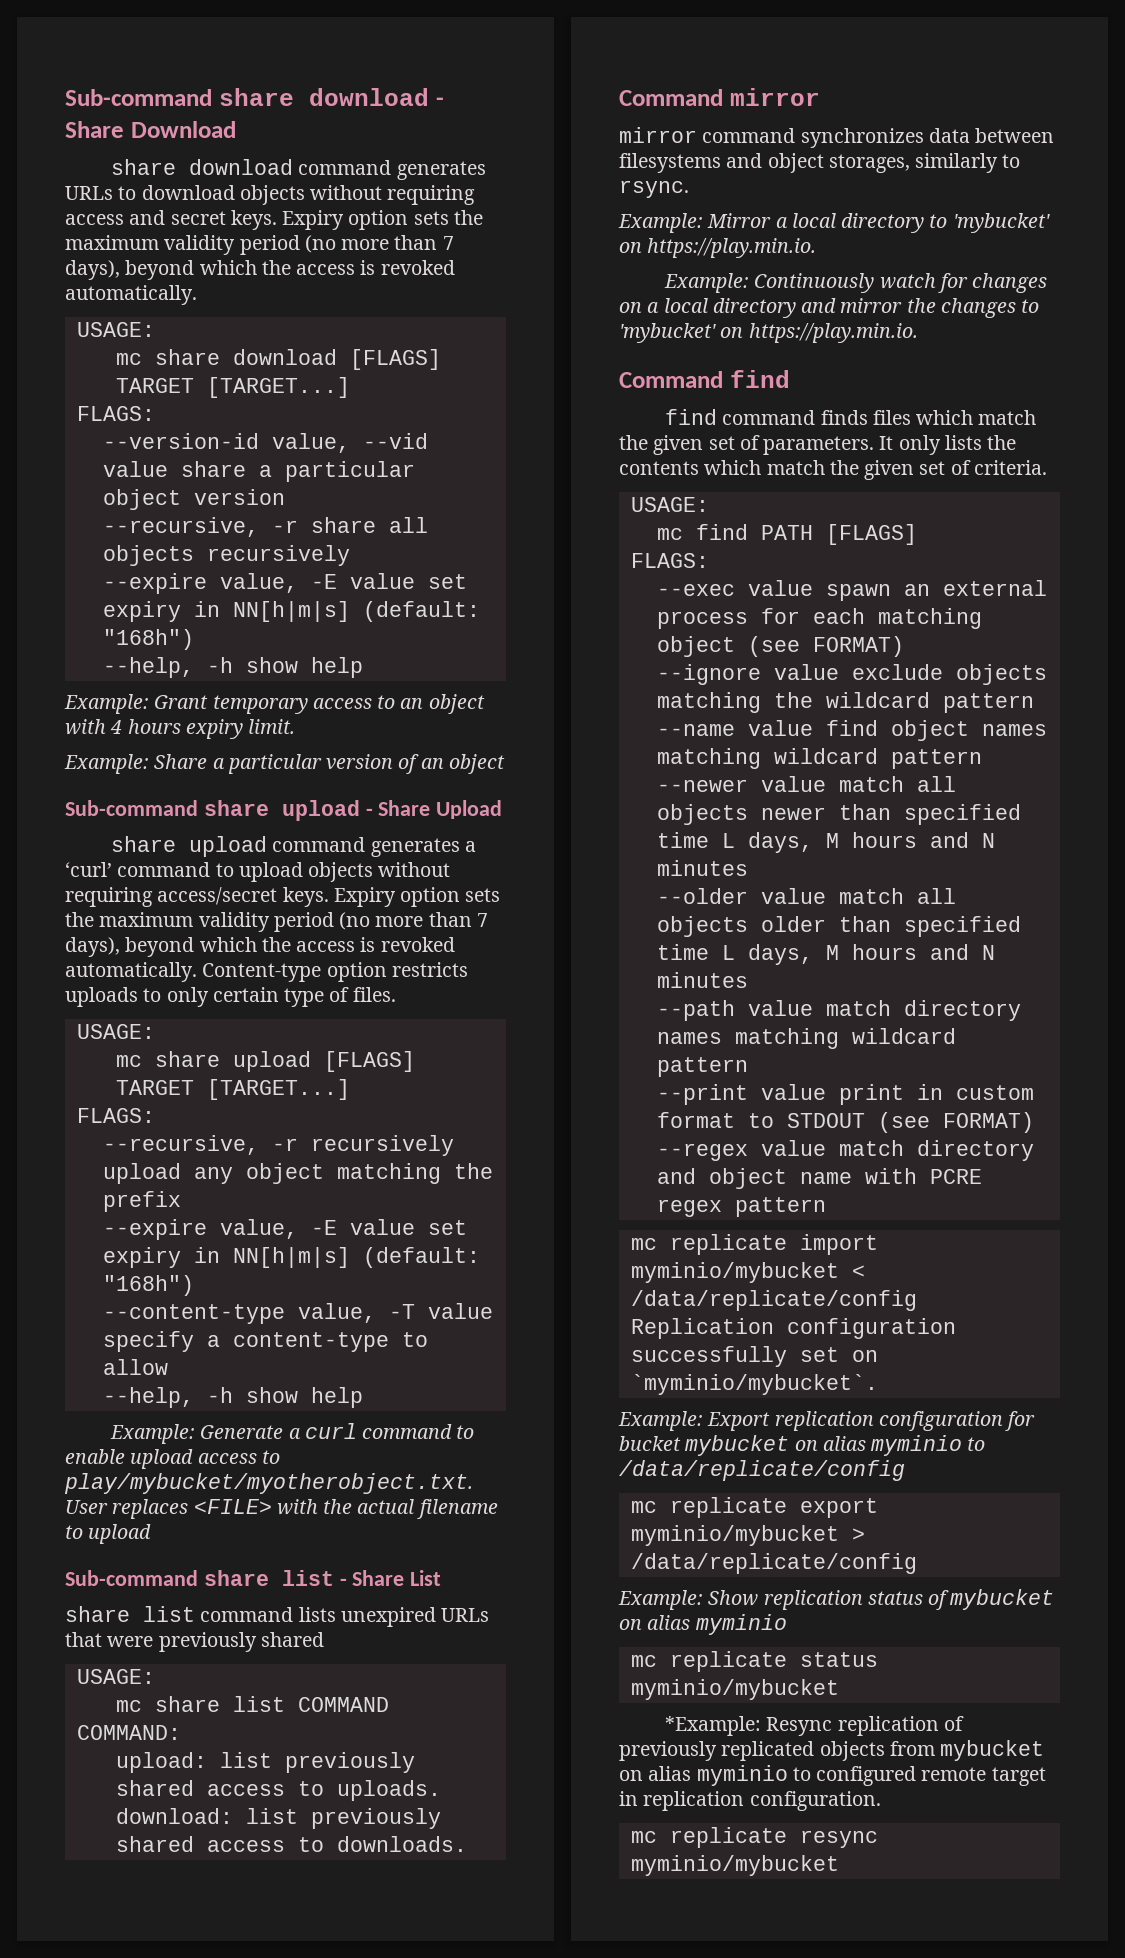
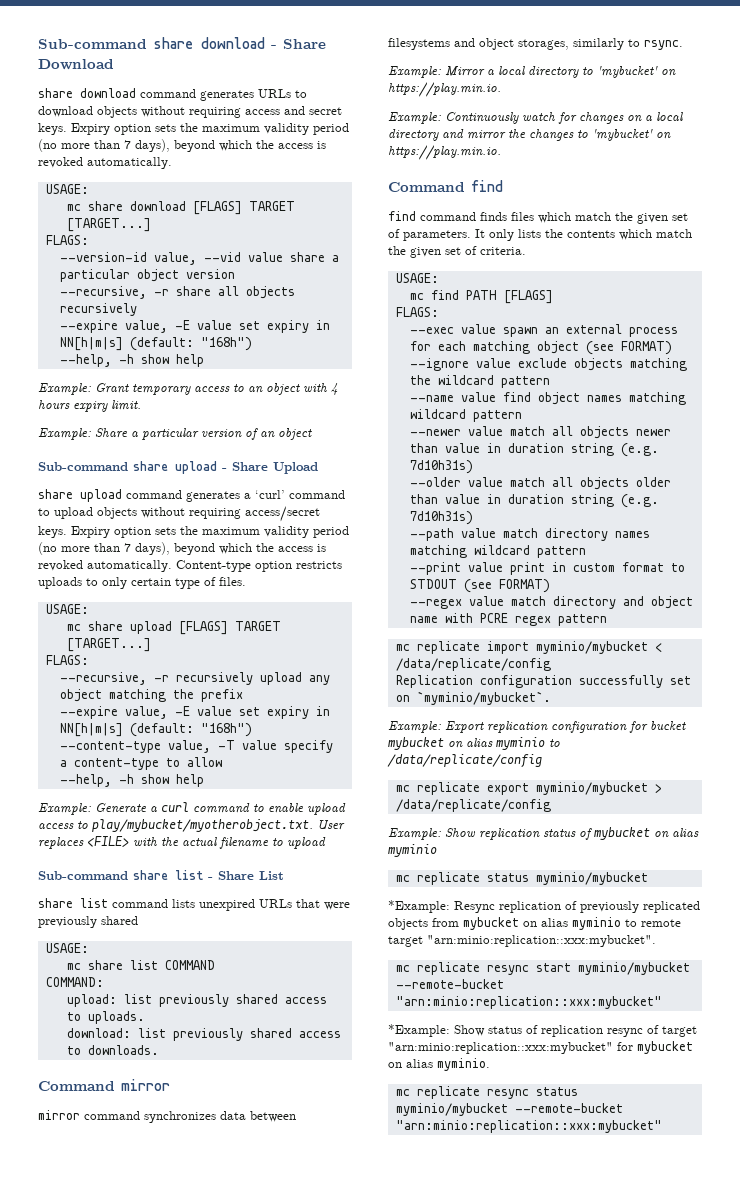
[903,804,1021,825] [656,832,995,853] [656,860,748,876] specified time L days, M hours and N minutes -> [444,443,659,457] [409,460,473,474] value in duration string (e.g. 7d10h31s)
[903,916,1021,937] [656,944,995,965] [656,972,748,988] specified time L days, M hours and N minutes -> [444,494,659,508] [409,511,473,525] value in duration string (e.g. 7d10h31s)
[816,1766,917,1786] configured -> (637, 923) none
[619,1791,881,1811] [630,1827,878,1848] [630,1855,839,1876] in replication configuration. // mc replicate resync myminio/mybucket -> [427,935,656,947] [395,962,690,975] [395,979,504,989] [395,996,662,1009] [388,1024,697,1037] [388,1041,693,1054] [388,1058,490,1071] [395,1086,578,1099] [395,1103,623,1116] [395,1120,662,1133] "arn:minio:replication::xxx:mybucket". // mc replicate resync start myminio/mybucket --remote-bucket "arn:minio:replication::xxx:mybucket" // *Example: Show status of replication resync of target "arn:minio:replication::xxx:mybucket" for mybucket on alias myminio. // mc replicate resync status myminio/mybucket --remote-bucket "arn:minio:replication::xxx:mybucket"

